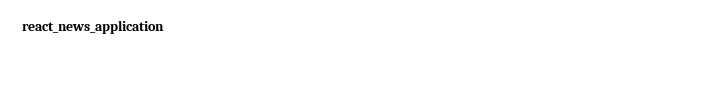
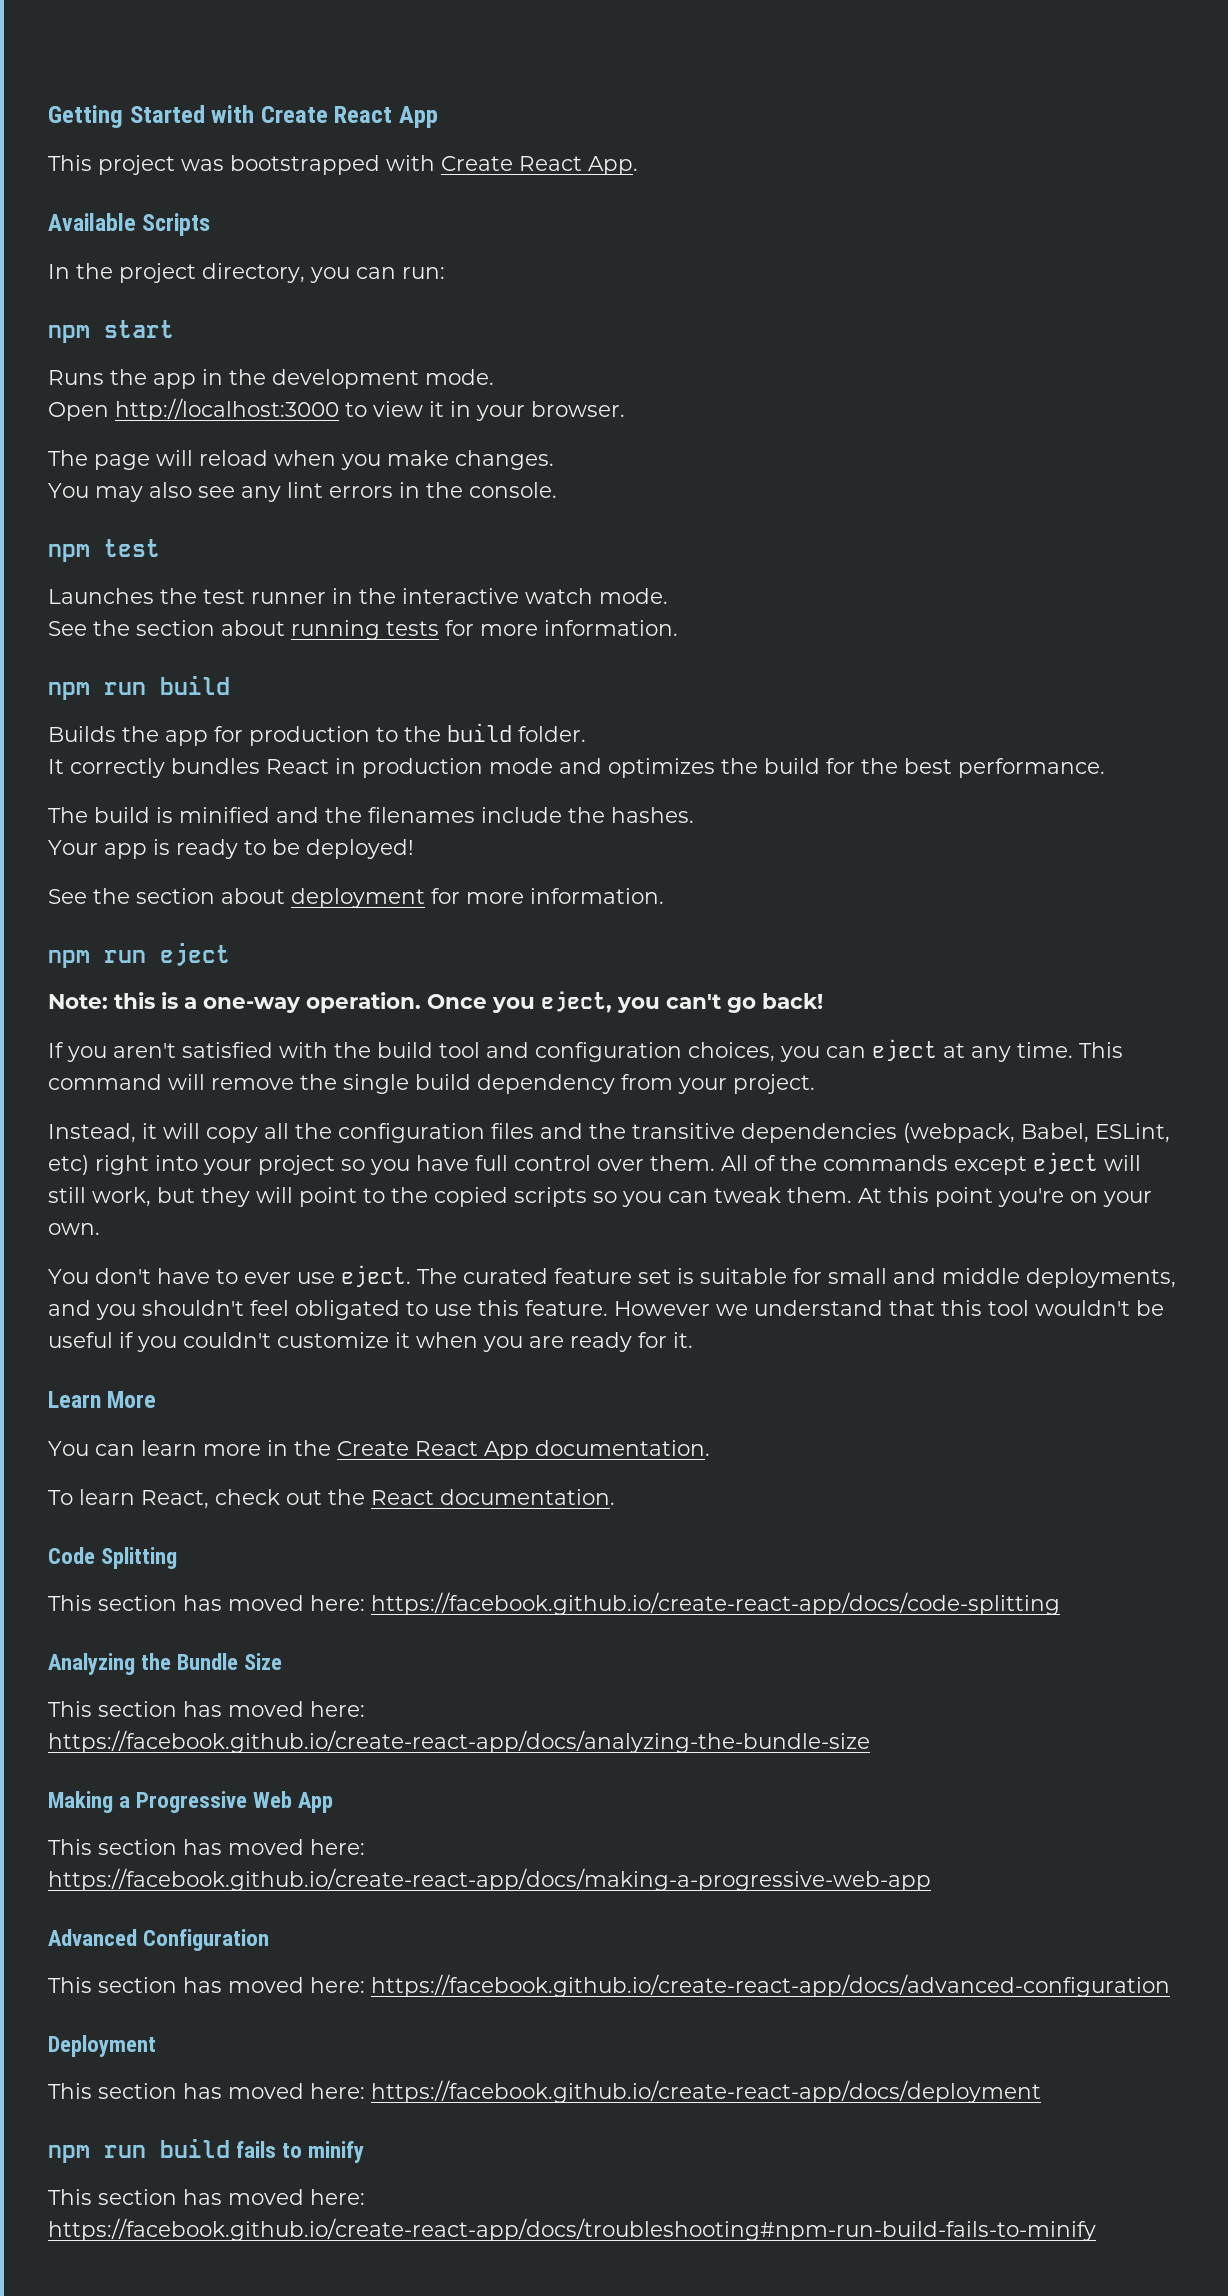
[22,20,164,34] react_news_application -> [48,105,439,128] [48,155,638,175] [48,213,211,236] [48,263,445,283] [48,320,174,343] [48,369,494,389] [48,398,625,421] [48,450,554,470] [48,482,557,502] [48,539,160,562] [48,588,668,604] [48,620,678,640] [48,676,230,700] [48,723,586,746] [48,758,1105,778] [48,807,694,823] [48,839,414,859] [48,888,664,908] [48,943,230,968] [48,991,823,1013] [48,1039,1123,1062] [48,1074,815,1094] [48,1123,1170,1143] [48,1152,1141,1175] [48,1187,1152,1207] [48,1223,100,1235] [48,1265,1176,1288] [48,1300,1164,1320] [48,1332,693,1352] [48,1391,157,1408] [48,1440,710,1460] [48,1489,615,1509] [48,1547,178,1569] [48,1592,1060,1615] [48,1653,283,1675] [48,1701,365,1717] [48,1730,870,1753] [48,1791,334,1813] [48,1839,365,1855] [48,1868,931,1891] [48,1929,270,1951] [48,1974,1170,1997] [48,2035,156,2057] [48,2080,1041,2103] [48,2139,365,2163] [48,2189,365,2205] [48,2218,1096,2241] Getting Started with Create React App // This project was bootstrapped with Create React App. // Available Scripts // In the project directory, you can run: // npm start // Runs the app in the development mode. // Open http://localhost:3000 to view it in your browser. // The page will reload when you make changes. // You may also see any lint errors in the console. // npm test // Launches the test runner in the interactive watch mode. // See the section about running tests for more information. // npm run build // Builds the app for production to the build folder. // It correctly bundles React in production mode and optimizes the build for the best performance. // The build is minified and the filenames include the hashes. // Your app is ready to be deployed! // See the section about deployment for more information. // npm run eject // Note: this is a one-way operation. Once you eject, you can't go back! // If you aren't satisfied with the build tool and configuration choices, you can eject at any time. This command will remove the single build dependency from your project. // Instead, it will copy all the configuration files and the transitive dependencies (webpack, Babel, ESLint, etc) right into your project so you have full control over them. All of the commands except eject will still work, but they will point to the copied scripts so you can tweak them. At this point you're on your own. // You don't have to ever use eject. The curated feature set is suitable for small and middle deployments, and you shouldn't feel obligated to use this feature. However we understand that this tool wouldn't be useful if you couldn't customize it when you are ready for it. // Learn More // You can learn more in the Create React App documentation. // To learn React, check out the React documentation. // Code Splitting // This section has moved here: https://facebook.github.io/create-react-app/docs/code-splitting // Analyzing the Bundle Size // This section has moved here: https://facebook.github.io/create-react-app/docs/analyzing-the-bundle-size // Making a Progressive Web App // This section has moved here: https://facebook.github.io/create-react-app/docs/making-a-progressive-web-app // Advanced Configuration // This section has moved here: https://facebook.github.io/create-react-app/docs/advanced-configuration // Deployment // This section has moved here: https://facebook.github.io/create-react-app/docs/deployment // npm run build fails to minify // This section has moved here: https://facebook.github.io/create-react-app/docs/troubleshooting#npm-run-build-fails-to-minify

